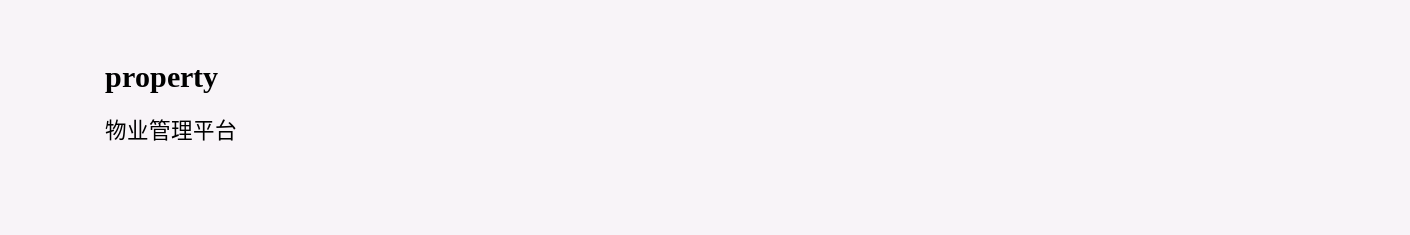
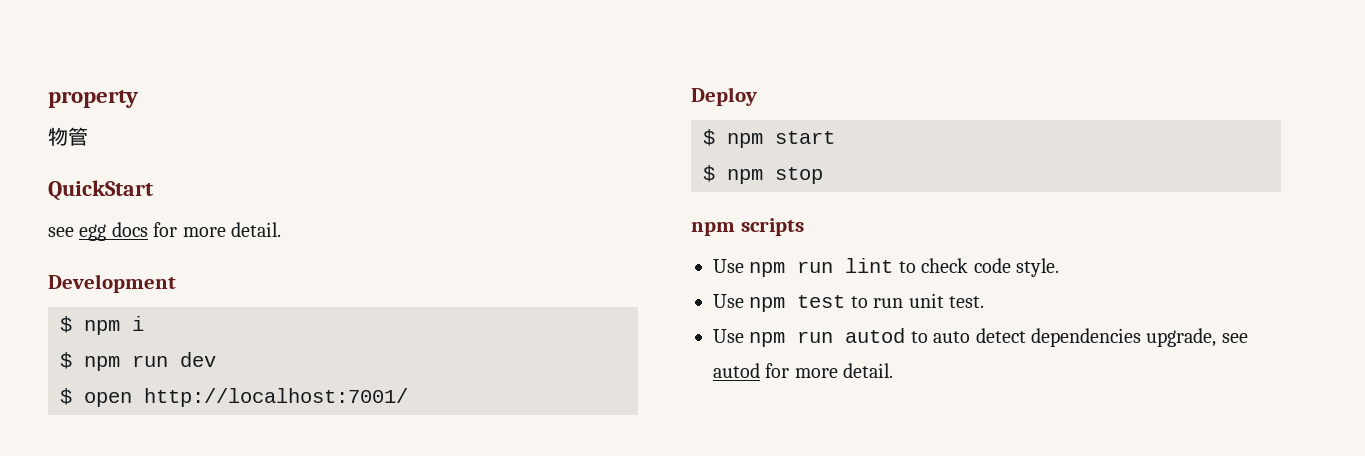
[127,119,149,140] 业 -> (68, 136) none
[171,119,237,141] 理平台 -> [48,180,153,201] [48,222,281,241] [48,274,176,293] [60,316,144,335] [60,352,216,371] [60,388,408,407] [691,87,757,106] [703,129,835,148] [703,165,823,184] [691,218,804,236] [713,258,1059,277] [713,293,984,312] [713,328,1248,347] [713,363,894,378] // QuickStart // see egg docs for more detail. // Development // $ npm i // $ npm run dev // $ open http://localhost:7001/ // Deploy // $ npm start // $ npm stop // npm scripts // Use npm run lint to check code style. // Use npm test to run unit test. // Use npm run autod to auto detect dependencies upgrade, see autod for more detail.

